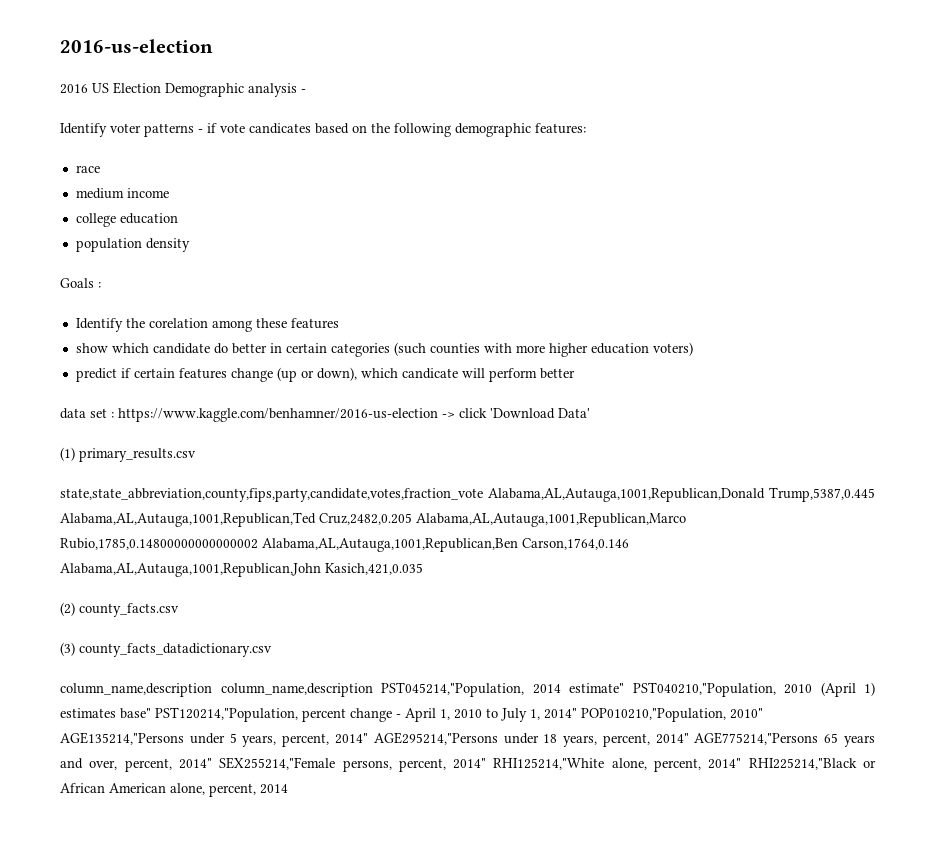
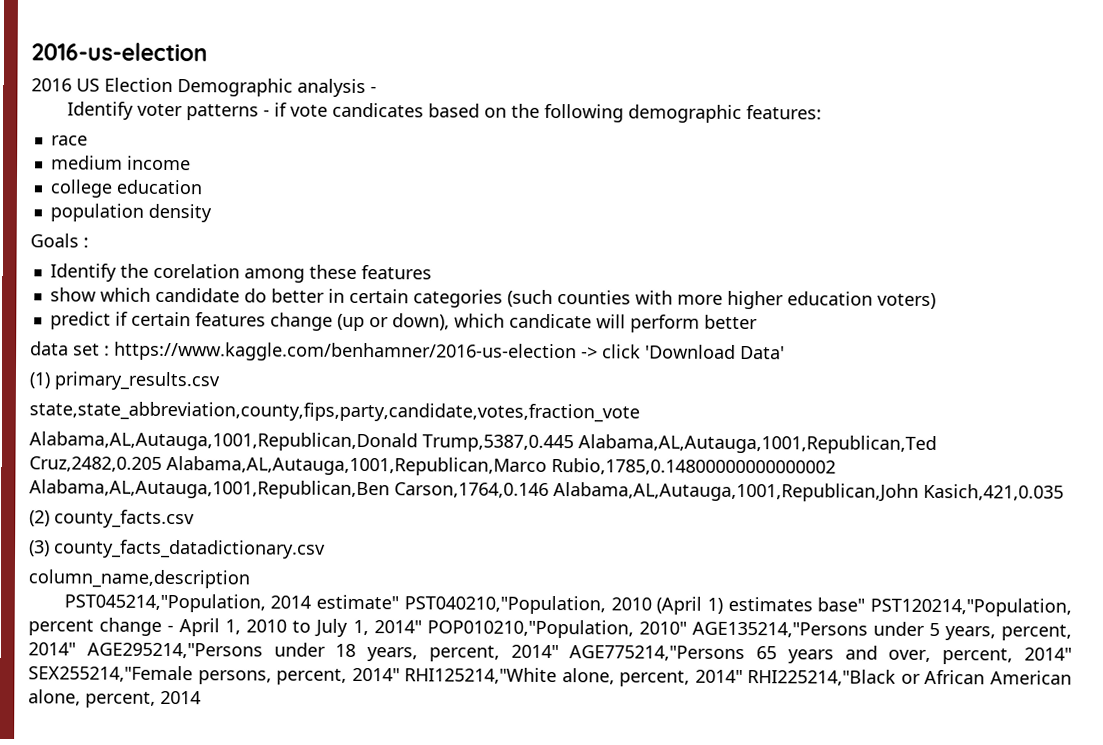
(483, 495) none -> (640, 412) //
[220,683,373,697] column_name,description -> (250, 579) //

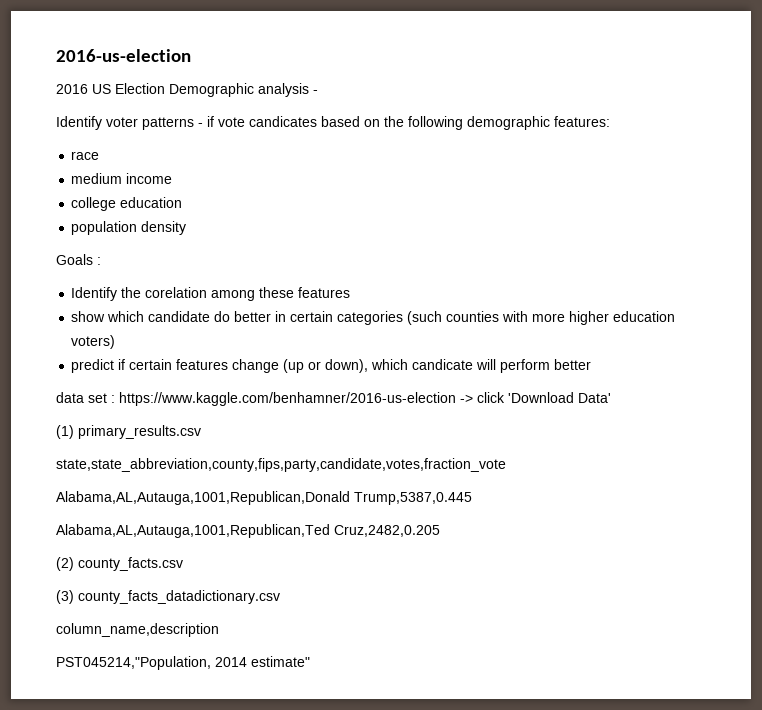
(574, 443) none -> (472, 498) //
[166,455,836,476] [29,479,1064,502] Alabama,AL,Autauga,1001,Republican,Marco Rubio,1785,0.14800000000000002 Alabama,AL,Autauga,1001,Republican,Ben Carson,1764,0.146 Alabama,AL,Autauga,1001,Republican,John Kasich,421,0.035 -> (440, 531) none
[403,595,1072,617] [28,617,1072,641] [28,642,1072,665] [28,665,1072,687] [28,689,201,708] PST040210,"Population, 2010 (April 1) estimates base" PST120214,"Population, percent change - April 1, 2010 to July 1, 2014" POP010210,"Population, 2010" AGE135214,"Persons under 5 years, percent, 2014" AGE295214,"Persons under 18 years, percent, 2014" AGE775214,"Persons 65 years and over, percent, 2014" SEX255214,"Female persons, percent, 2014" RHI125214,"White alone, percent, 2014" RHI225214,"Black or African American alone, percent, 2014 -> (310, 661) none

